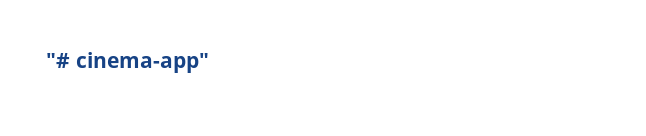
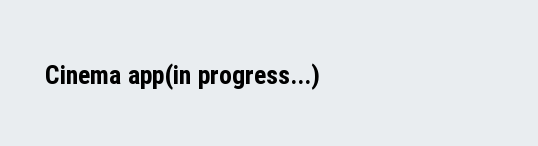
[46,52,209,73] "# cinema-app" -> [45,63,321,90] Cinema app(in progress...)

